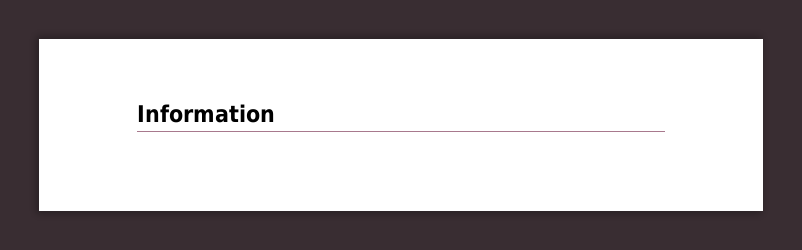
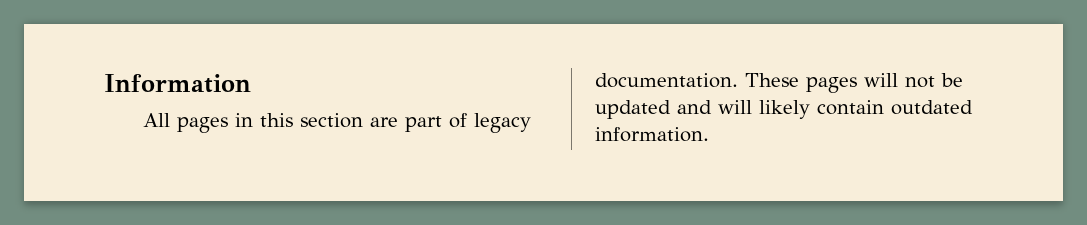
(275, 113) none -> [142,113,531,133] [595,73,963,93] [595,100,973,119] [595,127,709,142] // All pages in this section are part of legacy documentation. These pages will not be updated and will likely contain outdated information.

